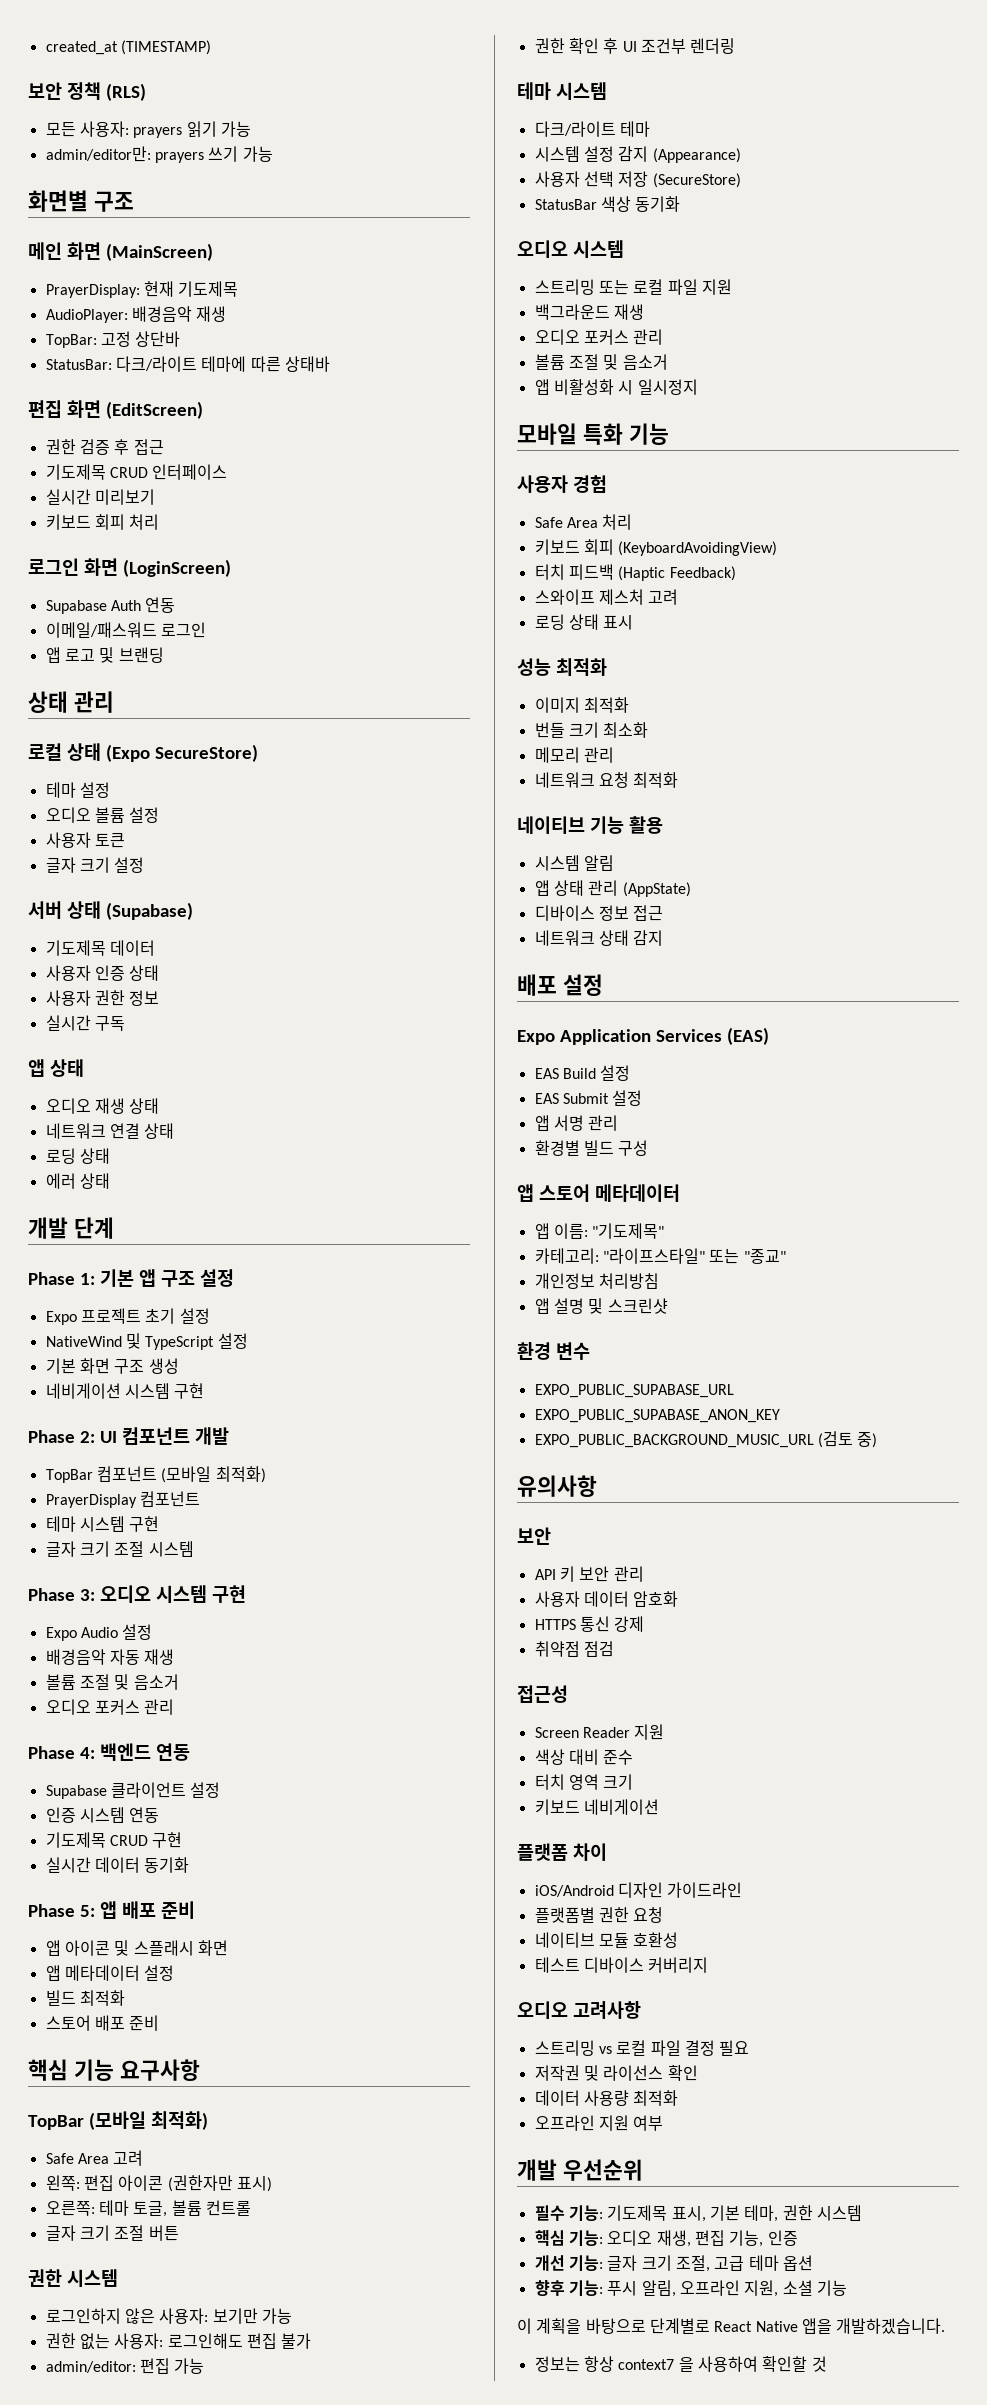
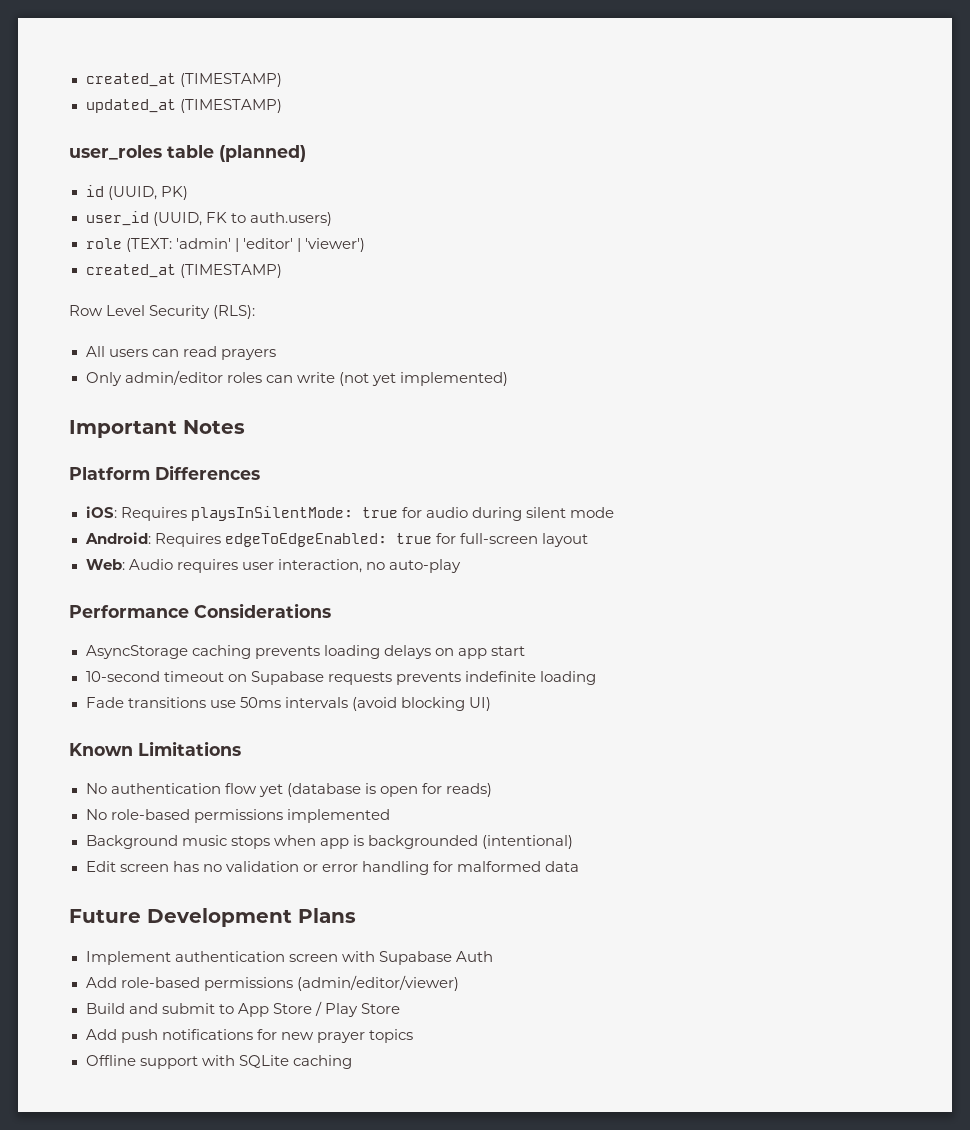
[45,40,211,55] [28,82,146,101] [45,121,251,138] [45,146,273,163] [28,190,134,212] [28,242,213,261] [45,281,239,298] [45,306,227,323] [45,331,181,348] [45,356,330,372] [28,400,203,419] [45,439,164,455] [45,464,228,480] [45,489,155,505] [45,514,160,530] [28,558,231,577] [45,597,176,614] [45,622,206,638] [45,647,164,663] [28,691,114,713] [28,743,258,762] [45,782,110,798] [45,807,160,823] [45,832,125,848] [45,857,145,873] [28,901,193,920] [45,940,155,956] [45,965,160,981] [45,990,160,1006] [45,1015,125,1031] [28,1059,84,1077] [45,1098,160,1114] [45,1123,175,1139] [45,1148,110,1164] [45,1173,110,1189] [28,1217,114,1239] [28,1269,234,1287] [45,1308,210,1325] [45,1333,248,1350] [45,1358,179,1374] [45,1383,205,1399] [28,1427,229,1445] [45,1466,266,1483] [45,1491,200,1508] [45,1516,160,1532] [45,1541,194,1557] [28,1585,246,1603] [45,1624,153,1641] [45,1649,175,1665] [45,1674,179,1690] [45,1699,175,1715] [28,1743,190,1761] [45,1782,221,1799] [45,1807,160,1823] [45,1832,183,1848] [45,1857,190,1873] [28,1901,195,1919] [45,1940,228,1956] [45,1965,175,1981] [45,1990,125,2006] [45,2015,160,2031] [28,2059,200,2081] [28,2111,208,2130] [45,2150,144,2166] [45,2175,272,2192] [45,2200,251,2217] [45,2225,179,2241] [28,2269,118,2287] [45,2308,292,2324] [45,2333,312,2350] [45,2358,205,2374] [534,38,736,54] [517,82,607,100] [534,121,650,137] [534,146,741,163] [534,171,741,188] [534,196,681,212] [517,240,624,258] [534,279,732,295] [534,304,644,320] [534,329,664,345] [534,354,668,370] [534,379,698,395] [517,423,669,445] [517,475,607,493] [534,514,633,530] [534,539,778,556] [534,564,736,581] [534,589,679,605] [534,614,634,630] [517,658,607,676] [534,697,629,713] [534,722,649,738] [534,747,614,763] [534,772,679,788] [517,816,663,834] [534,855,614,871] [534,880,691,897] [534,905,664,921] [534,930,664,946] [517,974,603,996] [517,1027,769,1045] [534,1065,631,1081] [534,1090,643,1106] [534,1115,619,1131] [534,1140,649,1156] [517,1184,680,1202] [534,1223,665,1239] [534,1248,786,1264] [534,1273,659,1289] [534,1298,668,1314] [517,1342,590,1360] [534,1384,734,1398] [534,1409,780,1423] [534,1431,878,1448] [517,1475,597,1497] [517,1527,551,1545] [534,1566,644,1582] [534,1591,679,1607] [534,1616,645,1632] [534,1641,614,1657] [517,1685,568,1703] [534,1724,665,1740] [534,1749,634,1765] [534,1774,634,1790] [534,1799,659,1815] [517,1843,607,1861] [534,1882,743,1898] [534,1907,664,1923] [534,1932,679,1948] [534,1957,709,1973] [517,2001,641,2019] [534,2040,750,2056] [534,2065,698,2081] [534,2090,679,2106] [534,2115,664,2131] [517,2159,643,2181] [534,2205,862,2222] [534,2229,798,2247] [534,2255,813,2272] [534,2280,847,2297] [517,2318,946,2334] [534,2356,827,2372] created_at (TIMESTAMP) // 보안 정책 (RLS) // 모든 사용자: prayers 읽기 가능 // admin/editor만: prayers 쓰기 가능 // 화면별 구조 // 메인 화면 (MainScreen) // PrayerDisplay: 현재 기도제목 // AudioPlayer: 배경음악 재생 // TopBar: 고정 상단바 // StatusBar: 다크/라이트 테마에 따른 상태바 // 편집 화면 (EditScreen) // 권한 검증 후 접근 // 기도제목 CRUD 인터페이스 // 실시간 미리보기 // 키보드 회피 처리 // 로그인 화면 (LoginScreen) // Supabase Auth 연동 // 이메일/패스워드 로그인 // 앱 로고 및 브랜딩 // 상태 관리 // 로컬 상태 (Expo SecureStore) // 테마 설정 // 오디오 볼륨 설정 // 사용자 토큰 // 글자 크기 설정 // 서버 상태 (Supabase) // 기도제목 데이터 // 사용자 인증 상태 // 사용자 권한 정보 // 실시간 구독 // 앱 상태 // 오디오 재생 상태 // 네트워크 연결 상태 // 로딩 상태 // 에러 상태 // 개발 단계 // Phase 1: 기본 앱 구조 설정 // Expo 프로젝트 초기 설정 // NativeWind 및 TypeScript 설정 // 기본 화면 구조 생성 // 네비게이션 시스템 구현 // Phase 2: UI 컴포넌트 개발 // TopBar 컴포넌트 (모바일 최적화) // PrayerDisplay 컴포넌트 // 테마 시스템 구현 // 글자 크기 조절 시스템 // Phase 3: 오디오 시스템 구현 // Expo Audio 설정 // 배경음악 자동 재생 // 볼륨 조절 및 음소거 // 오디오 포커스 관리 // Phase 4: 백엔드 연동 // Supabase 클라이언트 설정 // 인증 시스템 연동 // 기도제목 CRUD 구현 // 실시간 데이터 동기화 // Phase 5: 앱 배포 준비 // 앱 아이콘 및 스플래시 화면 // 앱 메타데이터 설정 // 빌드 최적화 // 스토어 배포 준비 // 핵심 기능 요구사항 // TopBar (모바일 최적화) // Safe Area 고려 // 왼쪽: 편집 아이콘 (권한자만 표시) // 오른쪽: 테마 토글, 볼륨 컨트롤 // 글자 크기 조절 버튼 // 권한 시스템 // 로그인하지 않은 사용자: 보기만 가능 // 권한 없는 사용자: 로그인해도 편집 불가 // admin/editor: 편집 가능 // 권한 확인 후 UI 조건부 렌더링 // 테마 시스템 // 다크/라이트 테마 // 시스템 설정 감지 (Appearance) // 사용자 선택 저장 (SecureStore) // StatusBar 색상 동기화 // 오디오 시스템 // 스트리밍 또는 로컬 파일 지원 // 백그라운드 재생 // 오디오 포커스 관리 // 볼륨 조절 및 음소거 // 앱 비활성화 시 일시정지 // 모바일 특화 기능 // 사용자 경험 // Safe Area 처리 // 키보드 회피 (KeyboardAvoidingView) // 터치 피드백 (Haptic Feedback) // 스와이프 제스처 고려 // 로딩 상태 표시 // 성능 최적화 // 이미지 최적화 // 번들 크기 최소화 // 메모리 관리 // 네트워크 요청 최적화 // 네이티브 기능 활용 // 시스템 알림 // 앱 상태 관리 (AppState) // 디바이스 정보 접근 // 네트워크 상태 감지 // 배포 설정 // Expo Application Services (EAS) // EAS Build 설정 // EAS Submit 설정 // 앱 서명 관리 // 환경별 빌드 구성 // 앱 스토어 메타데이터 // 앱 이름: "기도제목" // 카테고리: "라이프스타일" 또는 "종교" // 개인정보 처리방침 // 앱 설명 및 스크린샷 // 환경 변수 // EXPO_PUBLIC_SUPABASE_URL // EXPO_PUBLIC_SUPABASE_ANON_KEY // EXPO_PUBLIC_BACKGROUND_MUSIC_URL (검토 중) // 유의사항 // 보안 // API 키 보안 관리 // 사용자 데이터 암호화 // HTTPS 통신 강제 // 취약점 점검 // 접근성 // Screen Reader 지원 // 색상 대비 준수 // 터치 영역 크기 // 키보드 네비게이션 // 플랫폼 차이 // iOS/Android 디자인 가이드라인 // 플랫폼별 권한 요청 // 네이티브 모듈 호환성 // 테스트 디바이스 커버리지 // 오디오 고려사항 // 스트리밍 vs 로컬 파일 결정 필요 // 저작권 및 라이선스 확인 // 데이터 사용량 최적화 // 오프라인 지원 여부 // 개발 우선순위 // 필수 기능: 기도제목 표시, 기본 테마, 권한 시스템 // 핵심 기능: 오디오 재생, 편집 기능, 인증 // 개선 기능: 글자 크기 조절, 고급 테마 옵션 // 향후 기능: 푸시 알림, 오프라인 지원, 소셜 기능 // 이 계획을 바탕으로 단계별로 React Native 앱을 개발하겠습니다. // 정보는 항상 context7 을 사용하여 확인할 것 -> [85,73,282,87] [85,99,282,113] [69,145,306,162] [85,185,188,200] [85,211,332,226] [85,238,365,252] [85,264,282,278] [69,305,256,319] [85,346,276,360] [85,370,508,386] [69,420,245,438] [69,465,260,480] [85,506,614,521] [84,532,588,547] [85,559,461,573] [69,603,331,618] [85,645,525,659] [85,671,596,685] [85,697,491,711] [69,741,241,756] [85,783,492,797] [85,809,390,823] [85,835,573,849] [85,861,580,875] [69,908,356,927] [85,951,493,965] [85,975,459,991] [85,1001,400,1017] [85,1029,413,1043] [85,1055,352,1069] created_at (TIMESTAMP) // updated_at (TIMESTAMP) // user_roles table (planned) // id (UUID, PK) // user_id (UUID, FK to auth.users) // role (TEXT: 'admin' | 'editor' | 'viewer') // created_at (TIMESTAMP) // Row Level Security (RLS): // All users can read prayers // Only admin/editor roles can write (not yet implemented) // Important Notes // Platform Differences // iOS: Requires playsInSilentMode: true for audio during silent mode // Android: Requires edgeToEdgeEnabled: true for full-screen layout // Web: Audio requires user interaction, no auto-play // Performance Considerations // AsyncStorage caching prevents loading delays on app start // 10-second timeout on Supabase requests prevents indefinite loading // Fade transitions use 50ms intervals (avoid blocking UI) // Known Limitations // No authentication flow yet (database is open for reads) // No role-based permissions implemented // Background music stops when app is backgrounded (intentional) // Edit screen has no validation or error handling for malformed data // Future Development Plans // Implement authentication screen with Supabase Auth // Add role-based permissions (admin/editor/viewer) // Build and submit to App Store / Play Store // Add push notifications for new prayer topics // Offline support with SQLite caching

